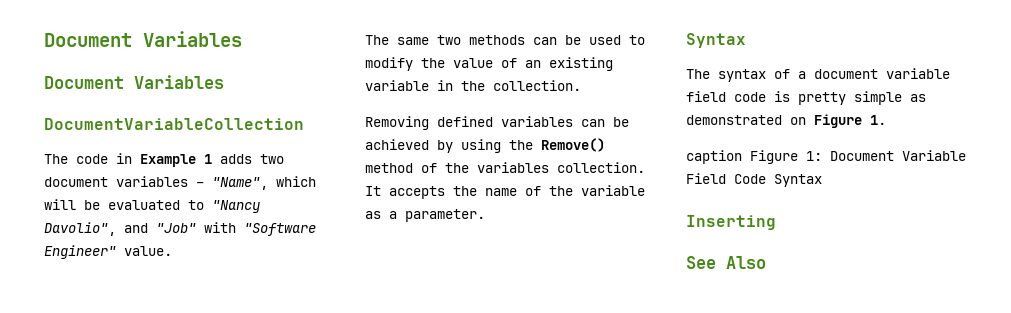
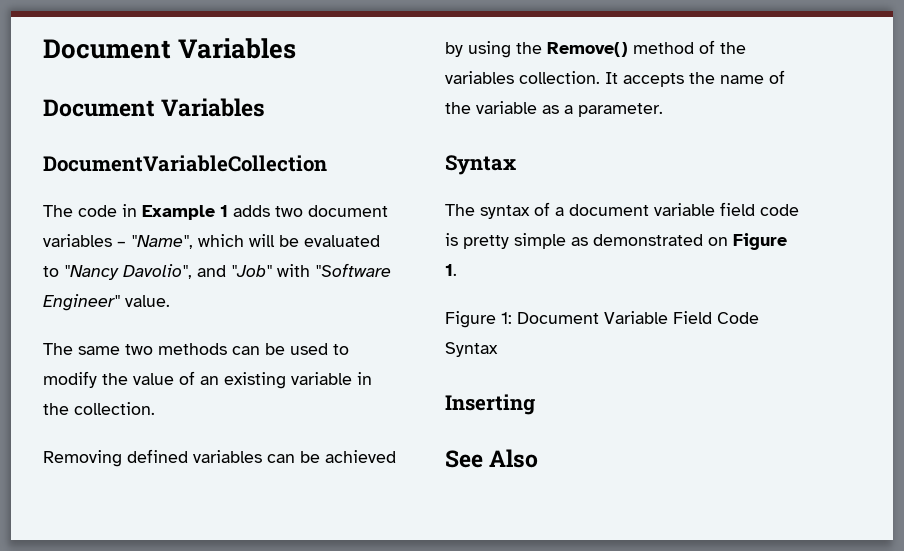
[686,150,742,164] caption -> (457, 270) none

